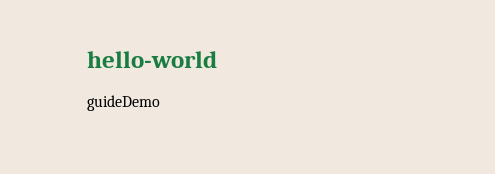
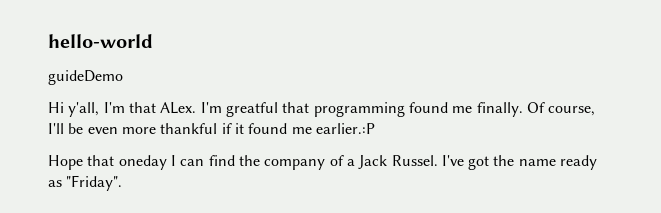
(160, 103) none -> [48,102,596,117] [48,123,375,134] [48,155,598,170] [48,175,123,191] // Hi y'all, I'm that ALex. I'm greatful that programming found me finally. Of course, I'll be even more thankful if it found me earlier.:P // Hope that oneday I can find the company of a Jack Russel. I've got the name ready as "Friday".

